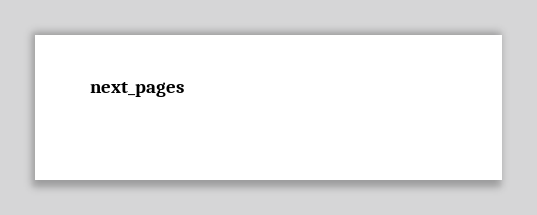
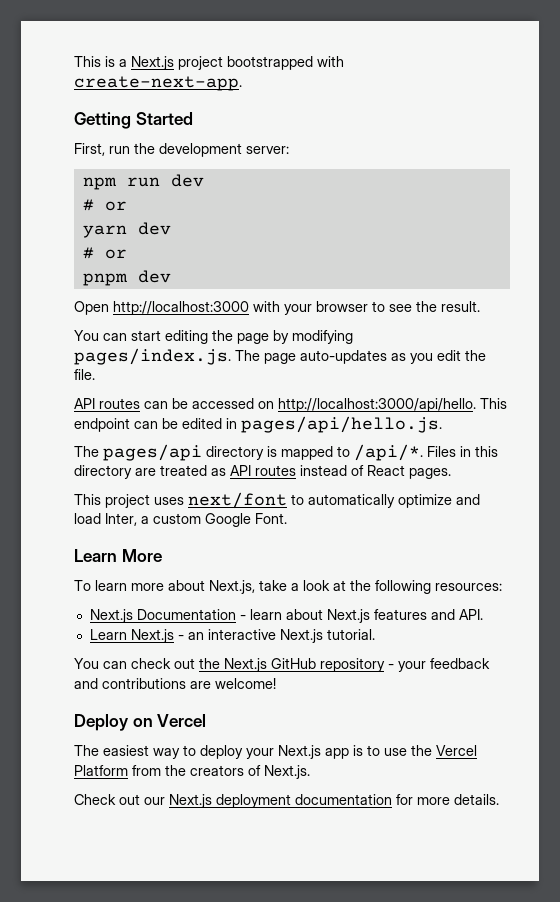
[90,82,184,97] next_pages -> [74,56,344,70] [74,76,242,91] [74,112,193,129] [74,143,289,157] [82,174,204,190] [82,199,127,211] [82,222,171,238] [82,247,127,259] [82,270,171,286] [74,301,480,315] [74,330,353,344] [74,348,486,365] [74,369,95,380] [74,398,507,412] [74,416,442,433] [74,444,498,461] [74,465,451,479] [74,492,480,509] [74,513,287,527] [74,549,162,562] [74,580,502,594] [89,609,483,623] [89,629,375,643] [74,658,490,672] [74,678,276,689] [74,714,207,731] [74,745,477,759] [74,765,310,779] [74,794,499,808] This is a Next.js project bootstrapped with create-next-app. // Getting Started // First, run the development server: // npm run dev // # or // yarn dev // # or // pnpm dev // Open http://localhost:3000 with your browser to see the result. // You can start editing the page by modifying pages/index.js. The page auto-updates as you edit the file. // API routes can be accessed on http://localhost:3000/api/hello. This endpoint can be edited in pages/api/hello.js. // The pages/api directory is mapped to /api/*. Files in this directory are treated as API routes instead of React pages. // This project uses next/font to automatically optimize and load Inter, a custom Google Font. // Learn More // To learn more about Next.js, take a look at the following resources: // Next.js Documentation - learn about Next.js features and API. // Learn Next.js - an interactive Next.js tutorial. // You can check out the Next.js GitHub repository - your feedback and contributions are welcome! // Deploy on Vercel // The easiest way to deploy your Next.js app is to use the Vercel Platform from the creators of Next.js. // Check out our Next.js deployment documentation for more details.

